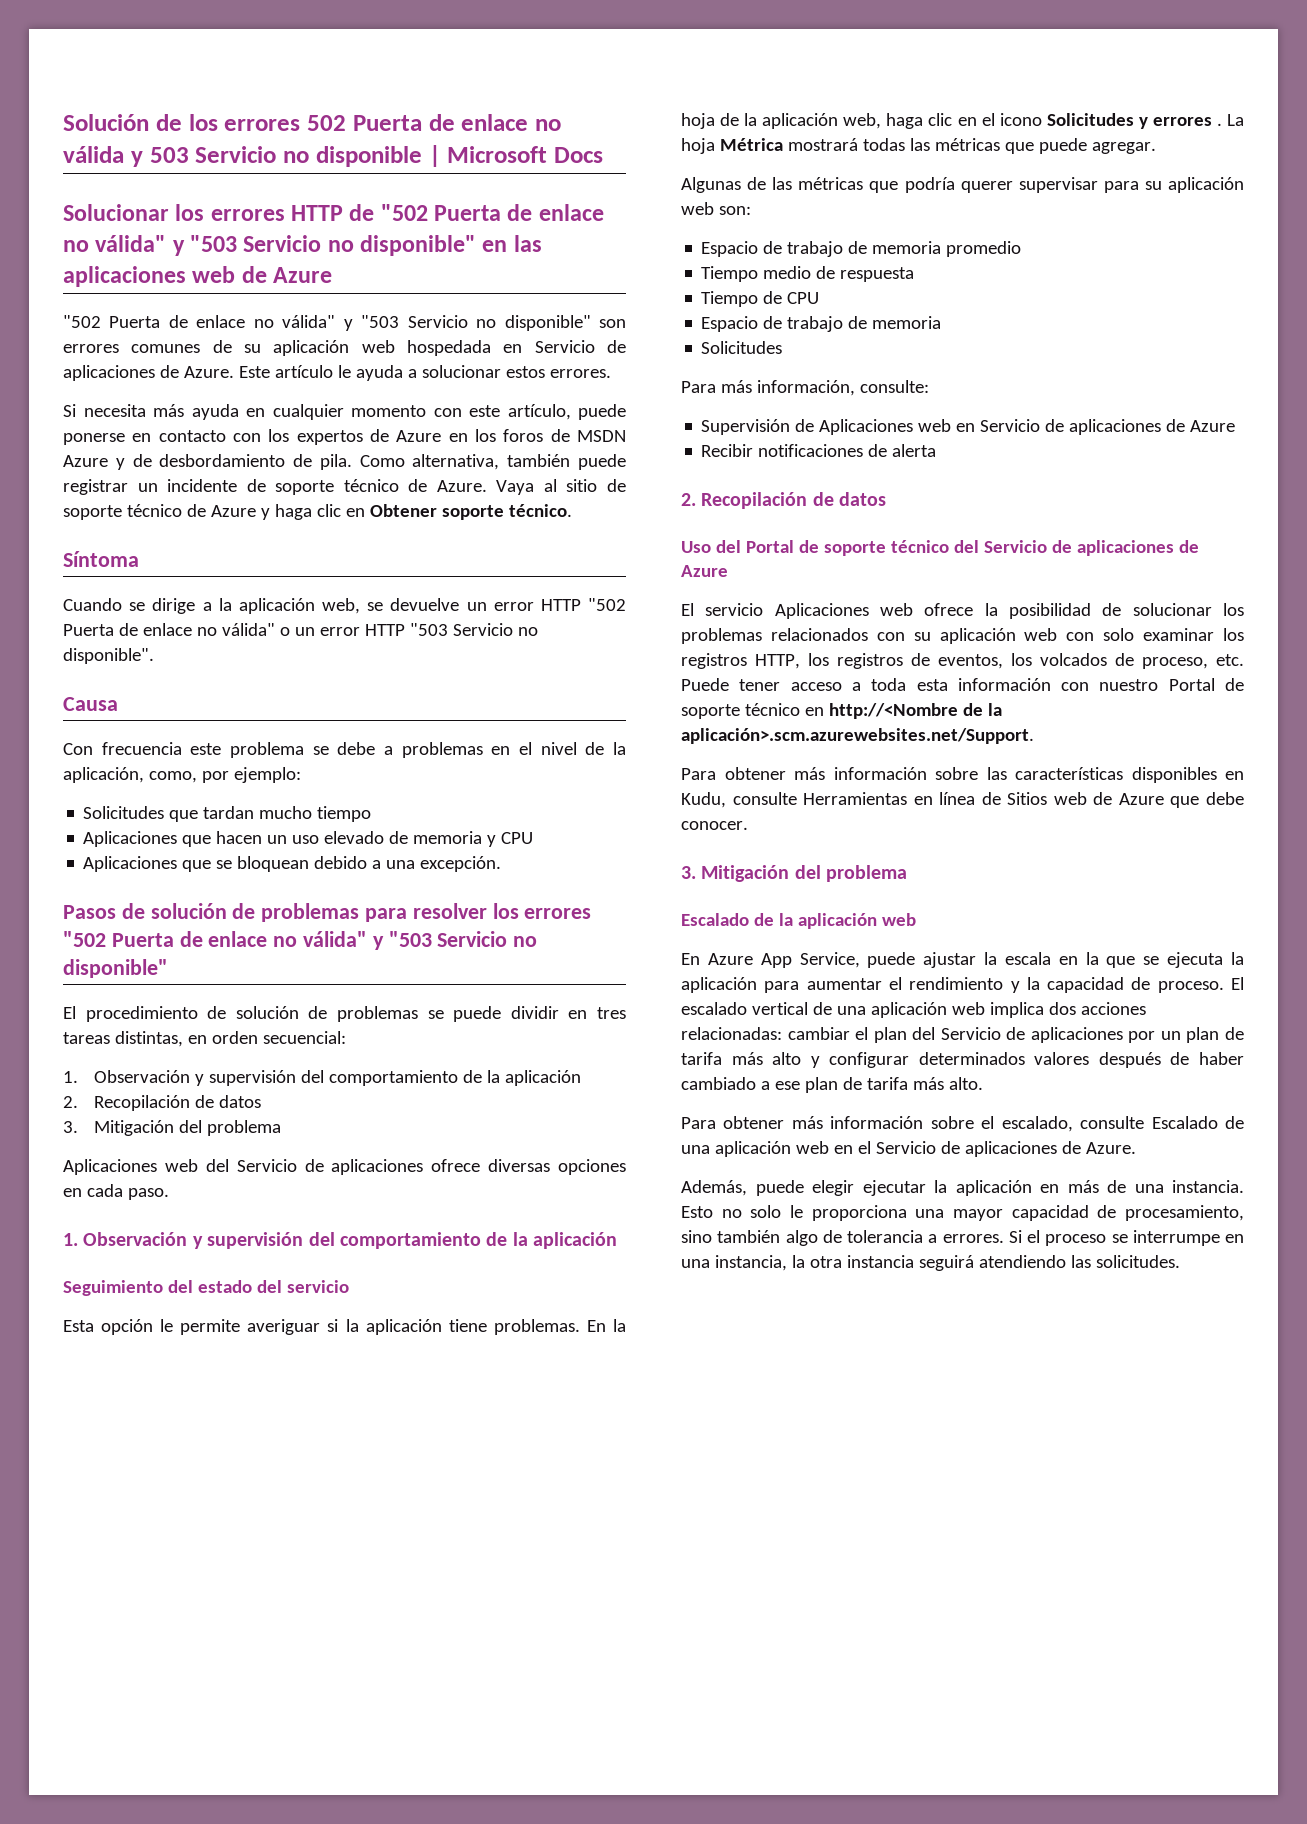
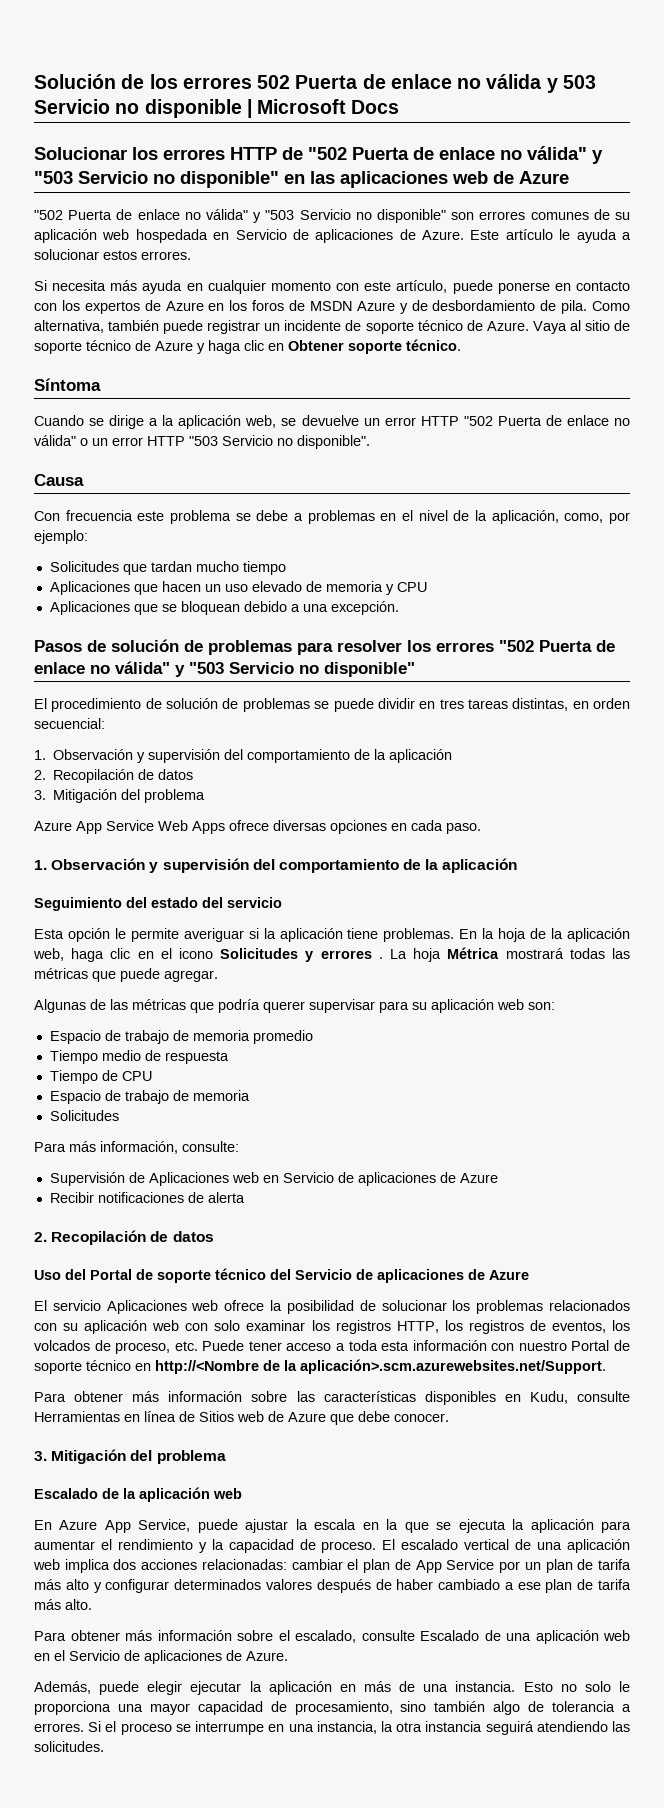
[63,1159,424,1175] Aplicaciones web del Servicio de aplicaciones -> [34,820,225,834] Azure App Service Web Apps
[912,1027,1123,1043] del Servicio de aplicaciones -> [394,1559,495,1573] de App Service

